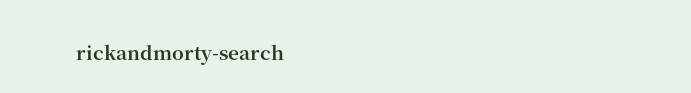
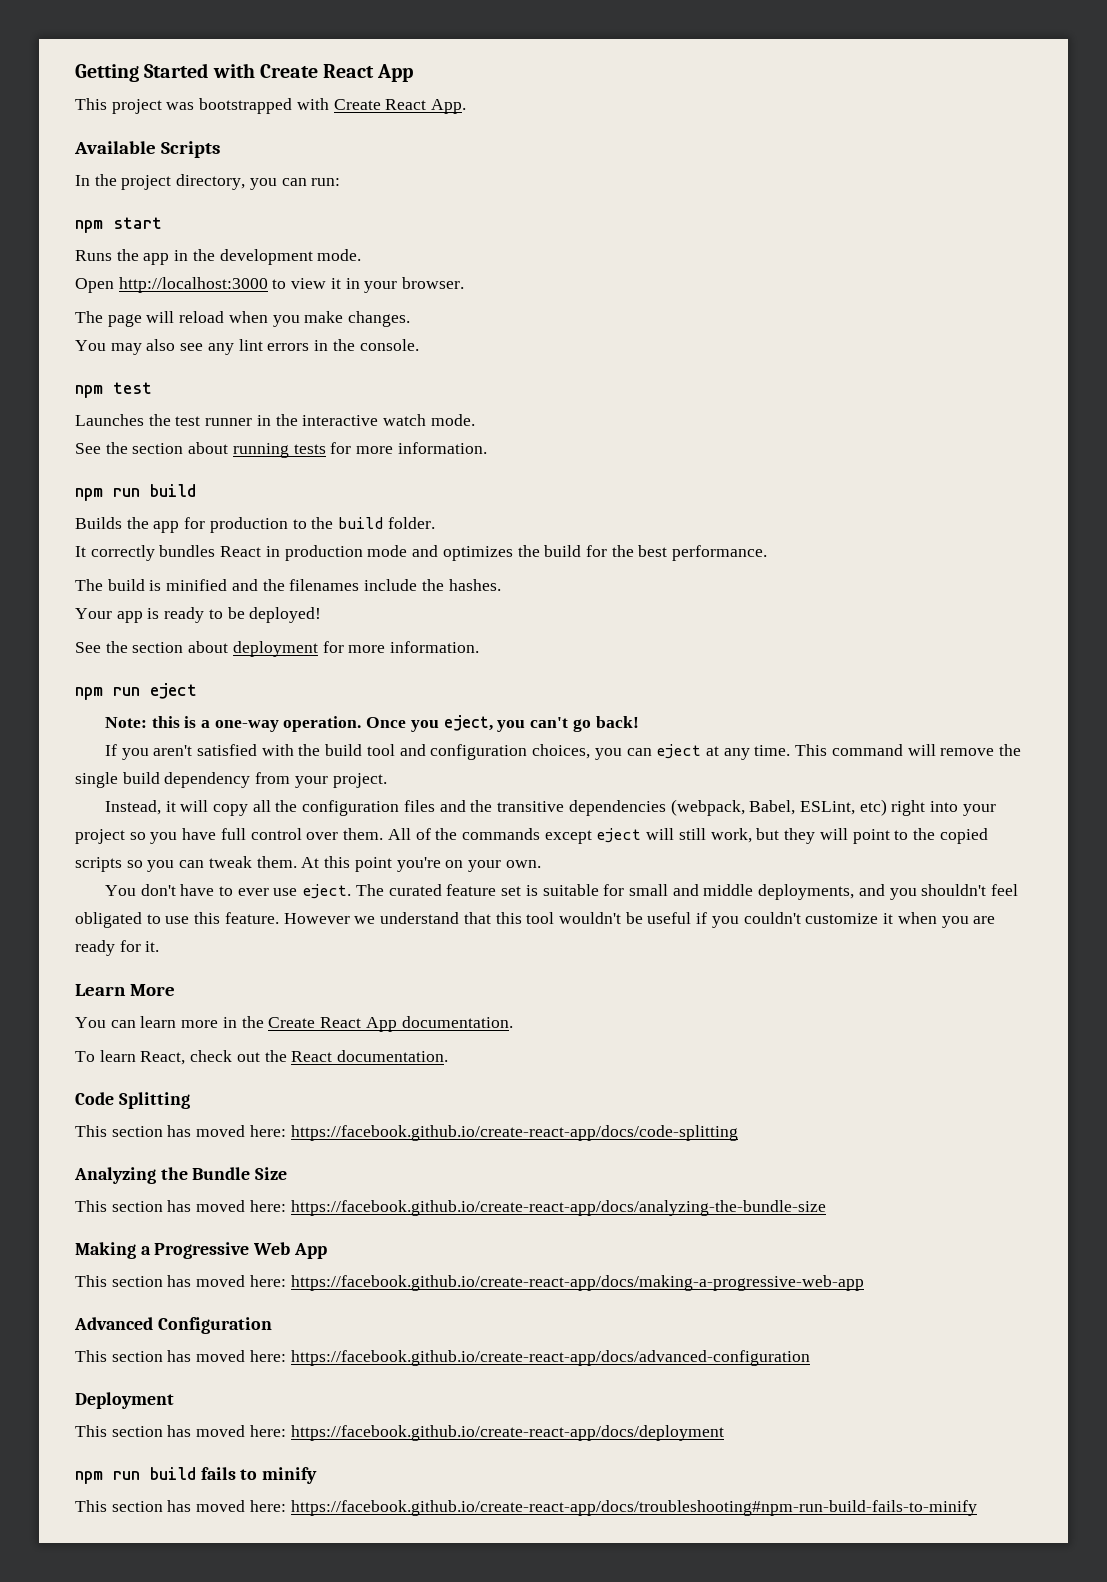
[76,44,284,65] rickandmorty-search -> [75,63,414,82] [75,98,467,114] [74,141,220,158] [75,174,341,190] [75,217,162,233] [75,249,362,265] [75,277,465,293] [75,311,411,327] [75,339,419,355] [75,382,152,398] [75,414,475,426] [75,442,487,458] [75,484,196,501] [75,517,435,533] [75,545,768,561] [75,579,501,591] [75,607,322,623] [75,641,480,657] [75,683,197,700] [104,715,639,732] [104,744,1022,760] [75,772,387,788] [104,799,996,816] [75,828,988,844] [75,856,541,872] [104,884,1019,900] [75,912,996,928] [75,940,160,956] [75,984,175,996] [75,1016,513,1032] [75,1050,449,1065] [75,1092,190,1109] [75,1125,738,1141] [74,1167,288,1184] [75,1200,826,1216] [75,1242,327,1259] [75,1275,864,1291] [74,1317,272,1334] [75,1350,810,1366] [75,1392,174,1409] [75,1425,724,1441] [75,1467,318,1484] [75,1500,977,1516] Getting Started with Create React App // This project was bootstrapped with Create React App. // Available Scripts // In the project directory, you can run: // npm start // Runs the app in the development mode. // Open http://localhost:3000 to view it in your browser. // The page will reload when you make changes. // You may also see any lint errors in the console. // npm test // Launches the test runner in the interactive watch mode. // See the section about running tests for more information. // npm run build // Builds the app for production to the build folder. // It correctly bundles React in production mode and optimizes the build for the best performance. // The build is minified and the filenames include the hashes. // Your app is ready to be deployed! // See the section about deployment for more information. // npm run eject // Note: this is a one-way operation. Once you eject, you can't go back! // If you aren't satisfied with the build tool and configuration choices, you can eject at any time. This command will remove the single build dependency from your project. // Instead, it will copy all the configuration files and the transitive dependencies (webpack, Babel, ESLint, etc) right into your project so you have full control over them. All of the commands except eject will still work, but they will point to the copied scripts so you can tweak them. At this point you're on your own. // You don't have to ever use eject. The curated feature set is suitable for small and middle deployments, and you shouldn't feel obligated to use this feature. However we understand that this tool wouldn't be useful if you couldn't customize it when you are ready for it. // Learn More // You can learn more in the Create React App documentation. // To learn React, check out the React documentation. // Code Splitting // This section has moved here: https://facebook.github.io/create-react-app/docs/code-splitting // Analyzing the Bundle Size // This section has moved here: https://facebook.github.io/create-react-app/docs/analyzing-the-bundle-size // Making a Progressive Web App // This section has moved here: https://facebook.github.io/create-react-app/docs/making-a-progressive-web-app // Advanced Configuration // This section has moved here: https://facebook.github.io/create-react-app/docs/advanced-configuration // Deployment // This section has moved here: https://facebook.github.io/create-react-app/docs/deployment // npm run build fails to minify // This section has moved here: https://facebook.github.io/create-react-app/docs/troubleshooting#npm-run-build-fails-to-minify

